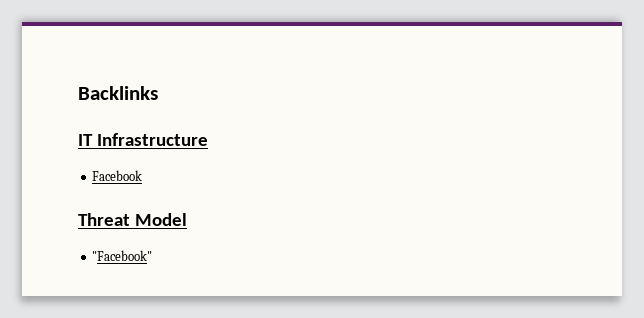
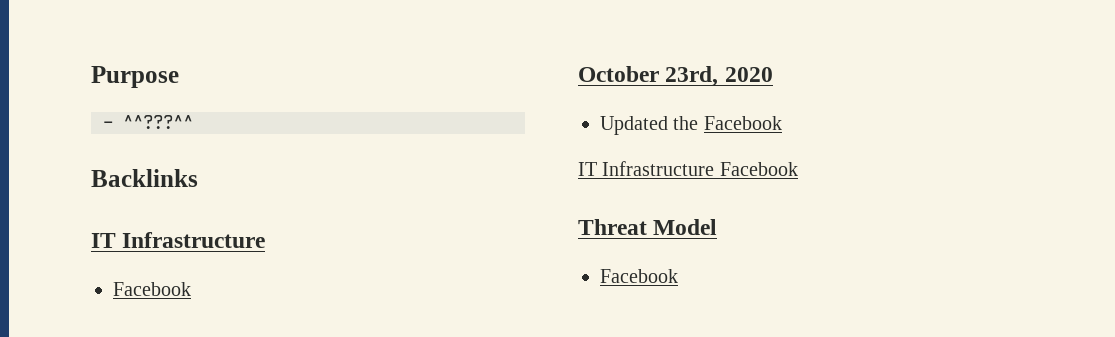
(78, 93) none -> [91,66,179,88] [103,115,193,130] Purpose // - ^^???^^ //
(143, 175) none -> [578,66,773,87] [600,116,782,135] [578,161,798,176] // October 23rd, 2020 // Updated the Facebook // IT Infrastructure Facebook
[92,250,153,261] "Facebook" -> [600,269,678,283] Facebook

